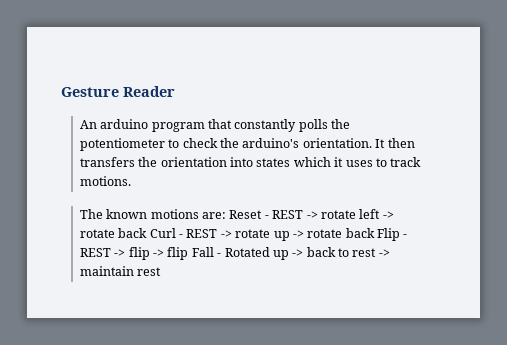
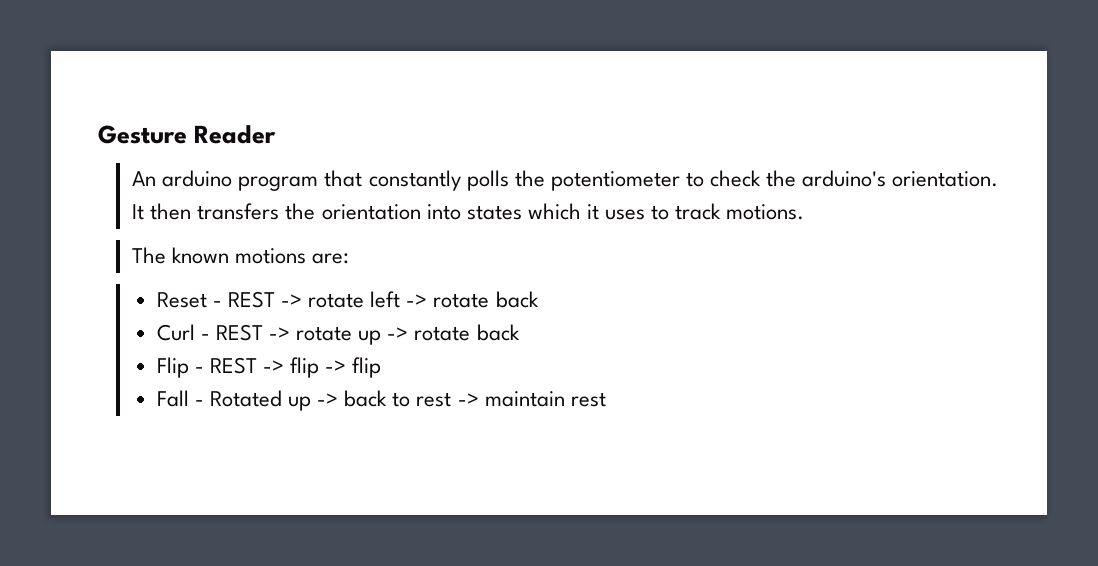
(227, 215) none -> (350, 258) //
(148, 233) none -> (539, 299) //
(375, 233) none -> (520, 332) //
(189, 253) none -> (382, 367) //

